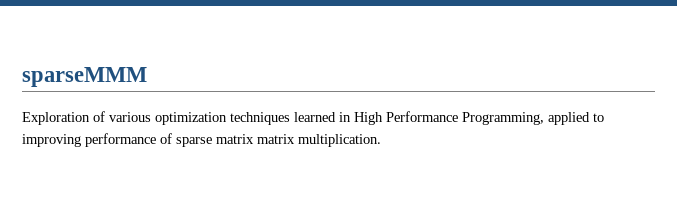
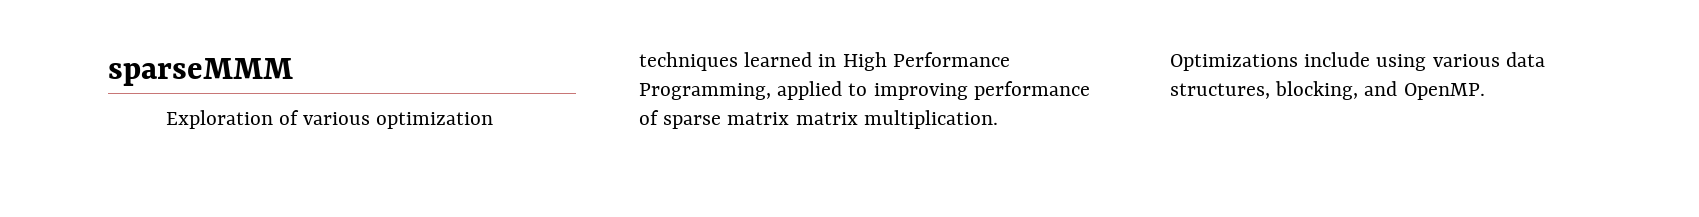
(381, 140) none -> [1170,52,1545,71] [1170,81,1485,100] Optimizations include using various data structures, blocking, and OpenMP.

